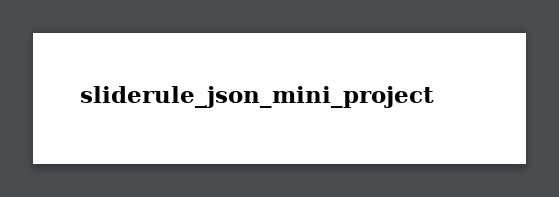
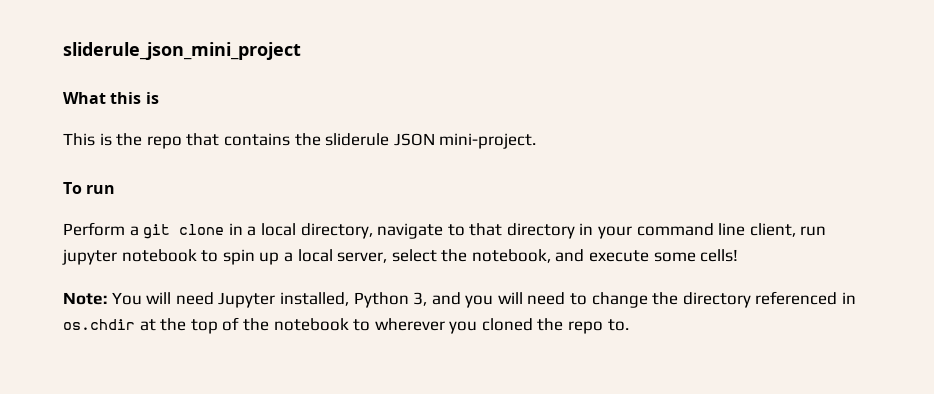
(434, 97) none -> [63,92,159,104] [63,133,537,149] [63,182,116,194] [63,222,827,239] [62,249,739,265] [63,291,857,308] [63,317,629,334] // What this is // This is the repo that contains the sliderule JSON mini-project. // To run // Perform a git clone in a local directory, navigate to that directory in your command line client, run jupyter notebook to spin up a local server, select the notebook, and execute some cells! // Note: You will need Jupyter installed, Python 3, and you will need to change the directory referenced in os.chdir at the top of the notebook to wherever you cloned the repo to.

